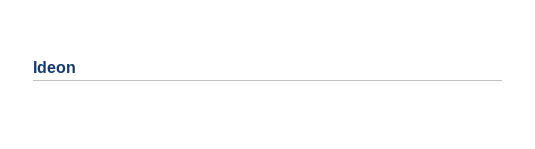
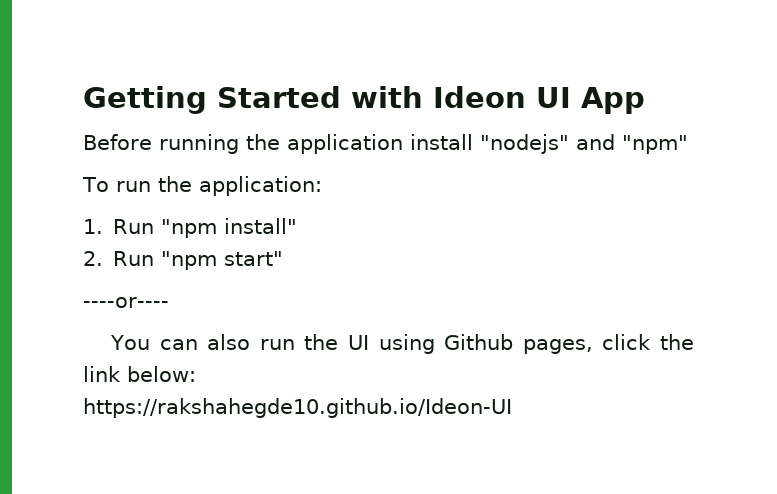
[33,61,76,73] Ideon -> [83,86,645,114] [83,134,688,154] [82,176,322,196] [83,218,298,238] [83,251,284,270] [83,297,169,308] [110,334,694,354] [83,366,196,382] [83,398,512,418] Getting Started with Ideon UI App // Before running the application install "nodejs" and "npm" // To run the application: // 1. Run "npm install" // 2. Run "npm start" // ----or---- // You can also run the UI using Github pages, click the link below: // https://rakshahegde10.github.io/Ideon-UI

